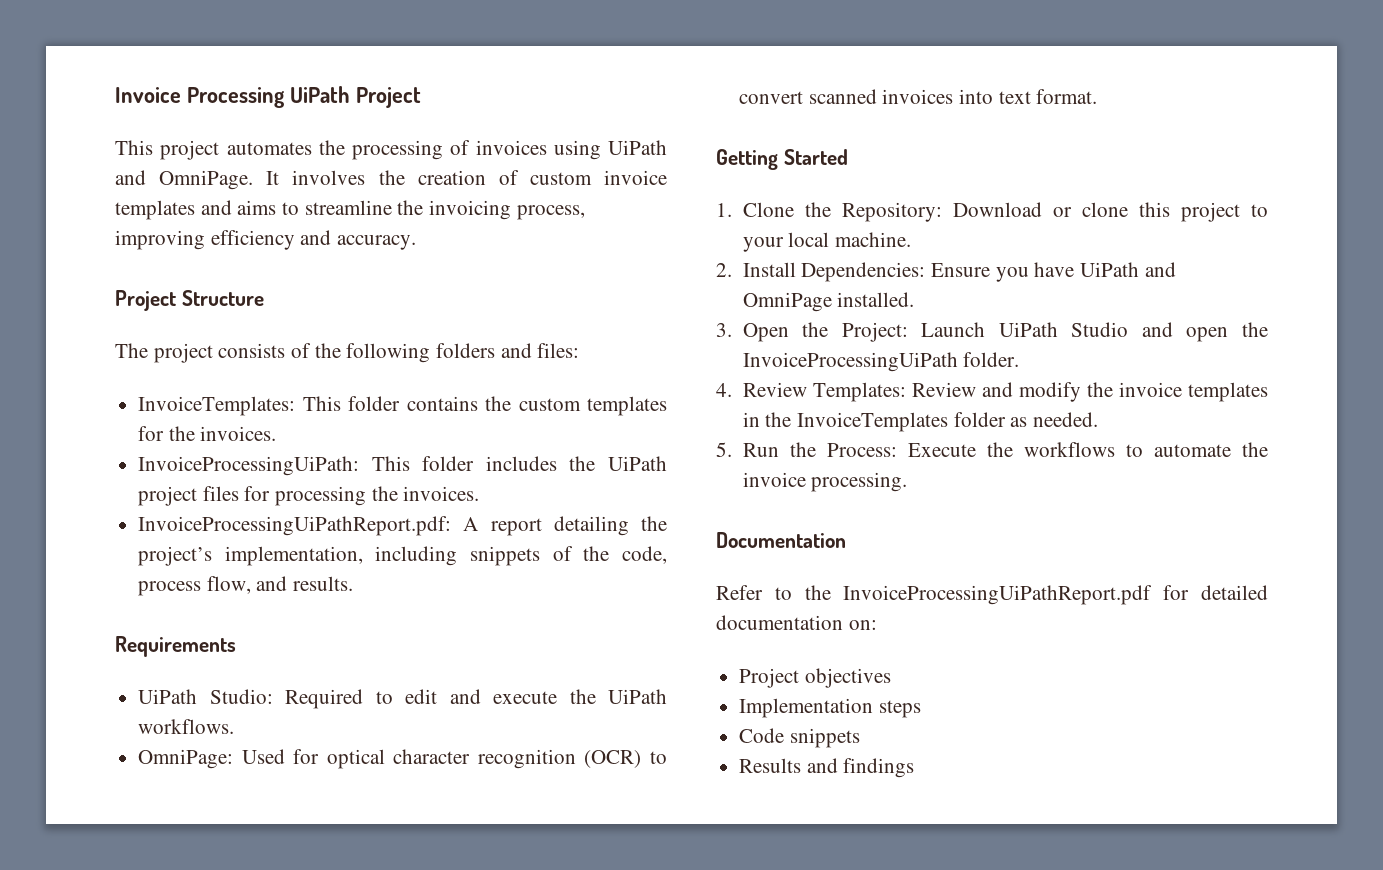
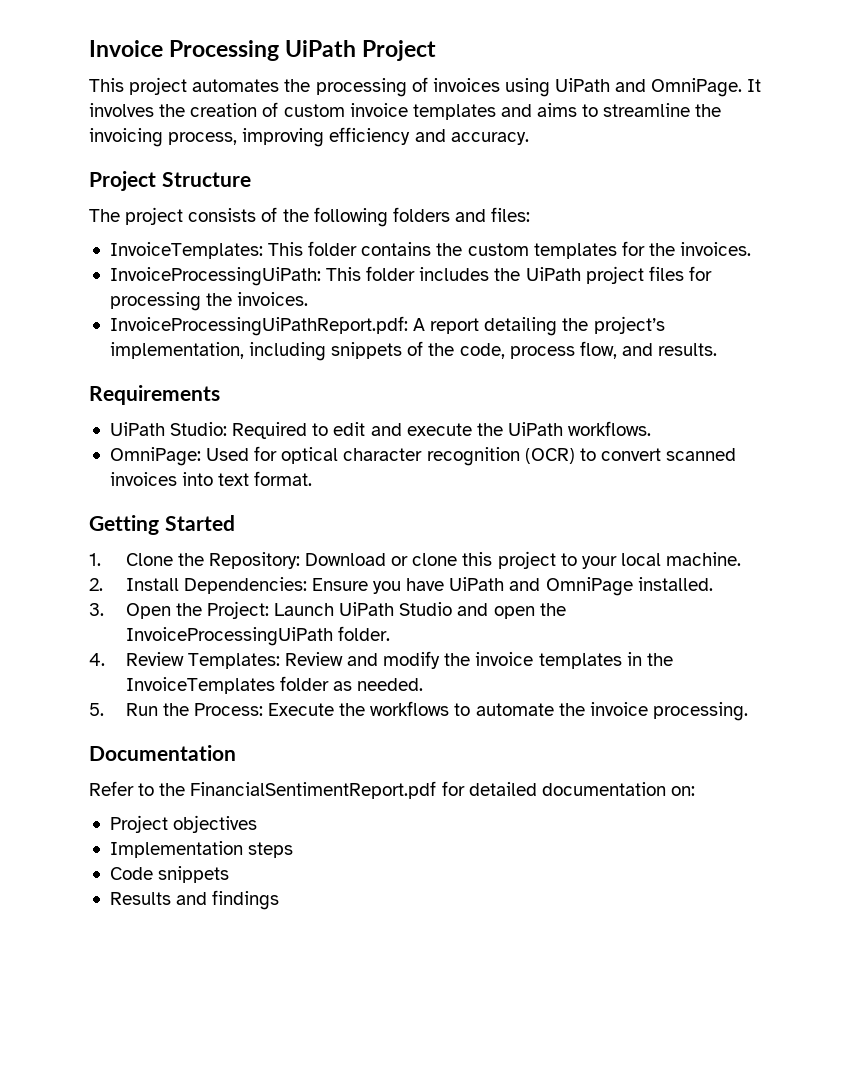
[843,585,1153,605] InvoiceProcessingUiPathReport.pdf -> [190,781,437,799] FinancialSentimentReport.pdf

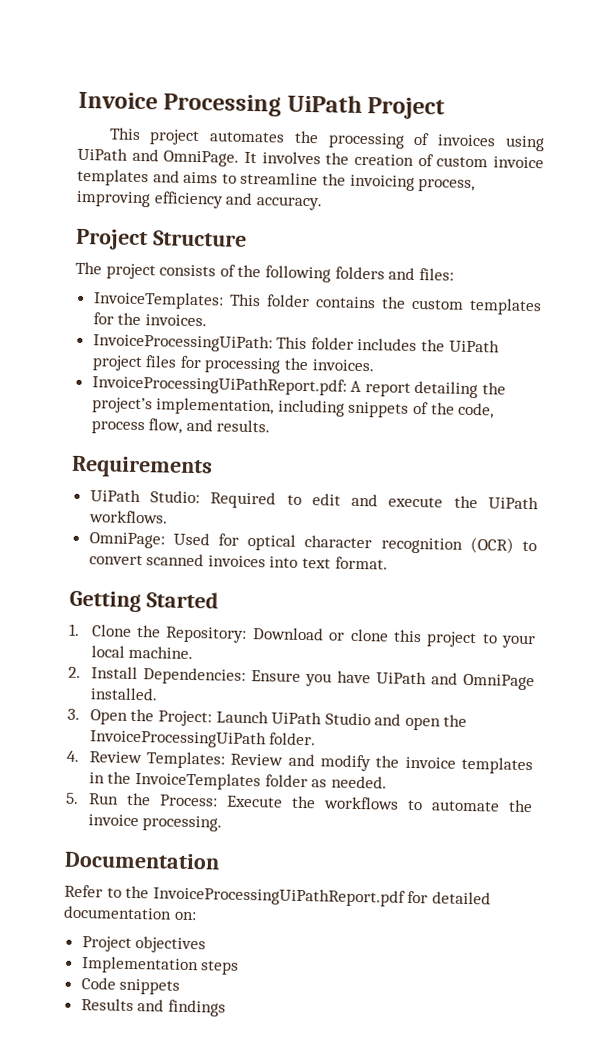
[190,781,437,799] FinancialSentimentReport.pdf -> [152,886,406,907] InvoiceProcessingUiPathReport.pdf

